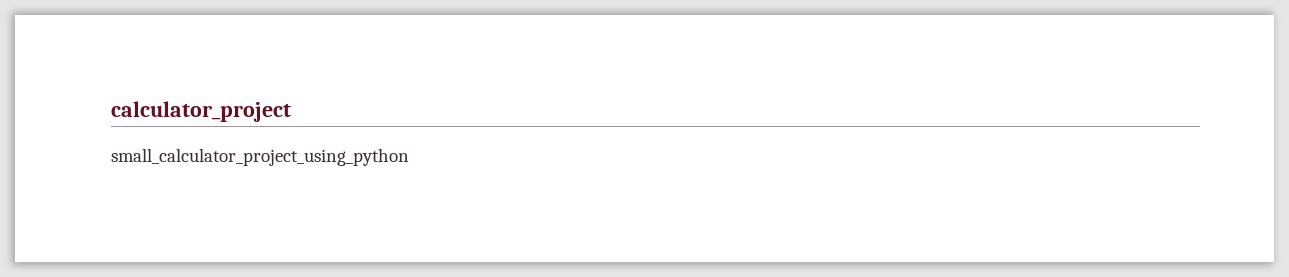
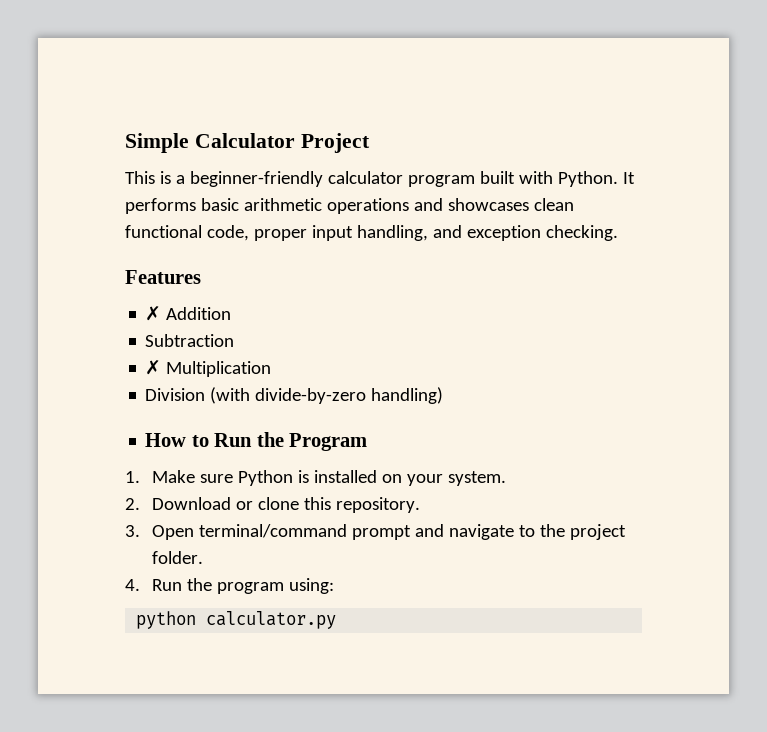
[111,101,291,122] [111,148,409,166] calculator_project // small_calculator_project_using_python -> [125,133,370,153] [125,171,635,187] [125,198,574,214] [125,225,618,241] [125,270,201,284] [145,306,232,321] [145,334,235,347] [145,360,272,377] [145,387,444,404] [145,432,368,451] [125,470,507,486] [125,497,421,513] [125,524,627,540] [152,551,204,564] [125,578,335,594] [136,611,337,629] Simple Calculator Project // This is a beginner-friendly calculator program built with Python. It performs basic arithmetic operations and showcases clean functional code, proper input handling, and exception checking. // Features // ✗ Addition // Subtraction // ✗ Multiplication // Division (with divide-by-zero handling) // How to Run the Program // 1. Make sure Python is installed on your system. // 2. Download or clone this repository. // 3. Open terminal/command prompt and navigate to the project folder. // 4. Run the program using: // python calculator.py

